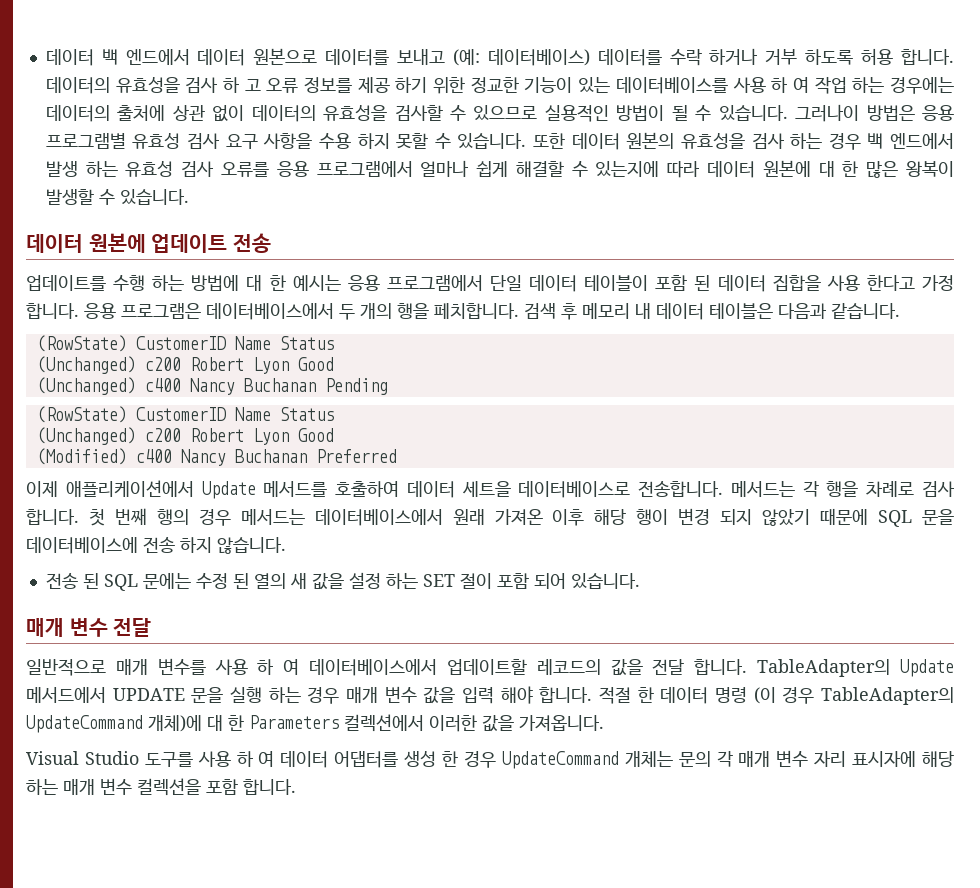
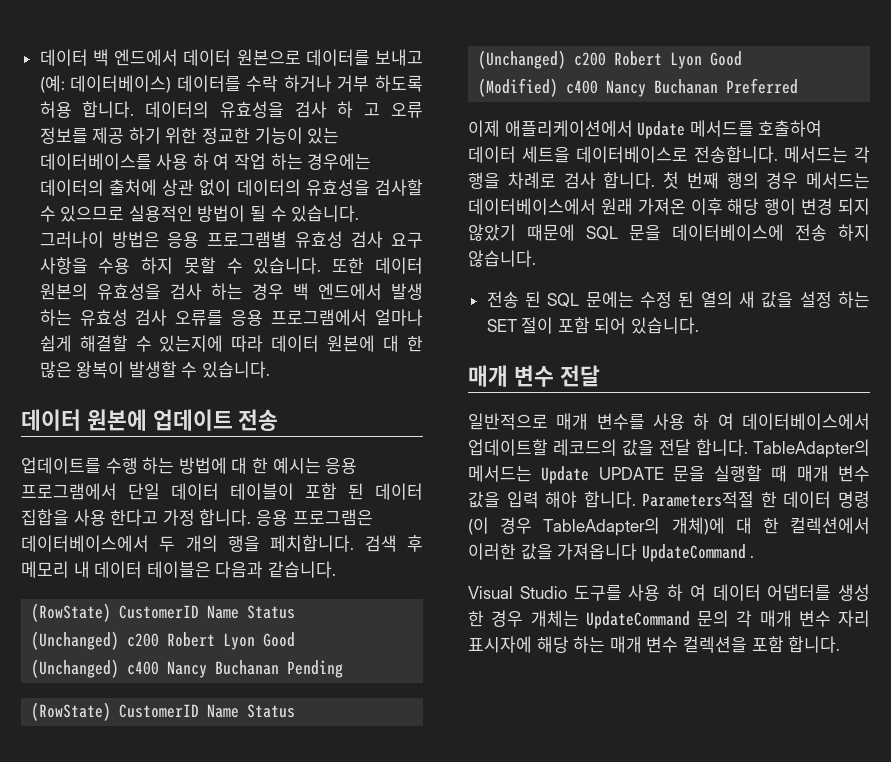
[899,659,954,677] [26,687,340,704] Update 메서드에서 UPDATE 문을 실행 하는 경우 -> [468,465,788,484] 메서드는 Update UPDATE 문을 실행할 때
[599,687,631,704] 적절 -> [642,491,755,508] Parameters적절
[26,715,143,733] UpdateCommand -> (661, 526) none
[249,715,339,729] Parameters -> (779, 526) none
[519,715,604,731] 가져옵니다. -> [557,543,755,562] 가져옵니다 UpdateCommand .
[501,751,673,769] UpdateCommand 개체는 -> [530,610,690,629] 개체는 UpdateCommand

